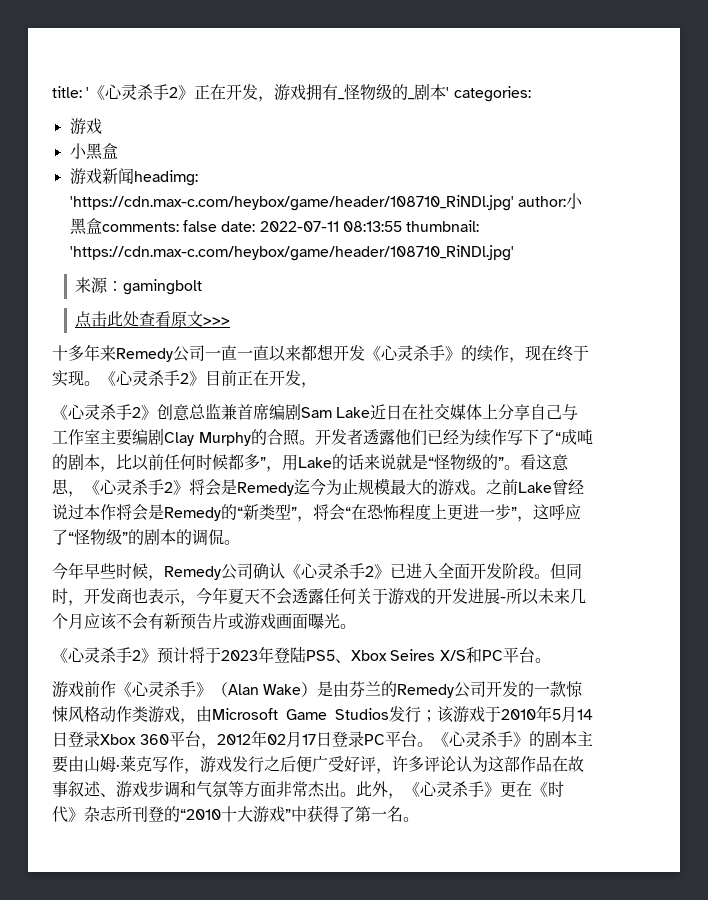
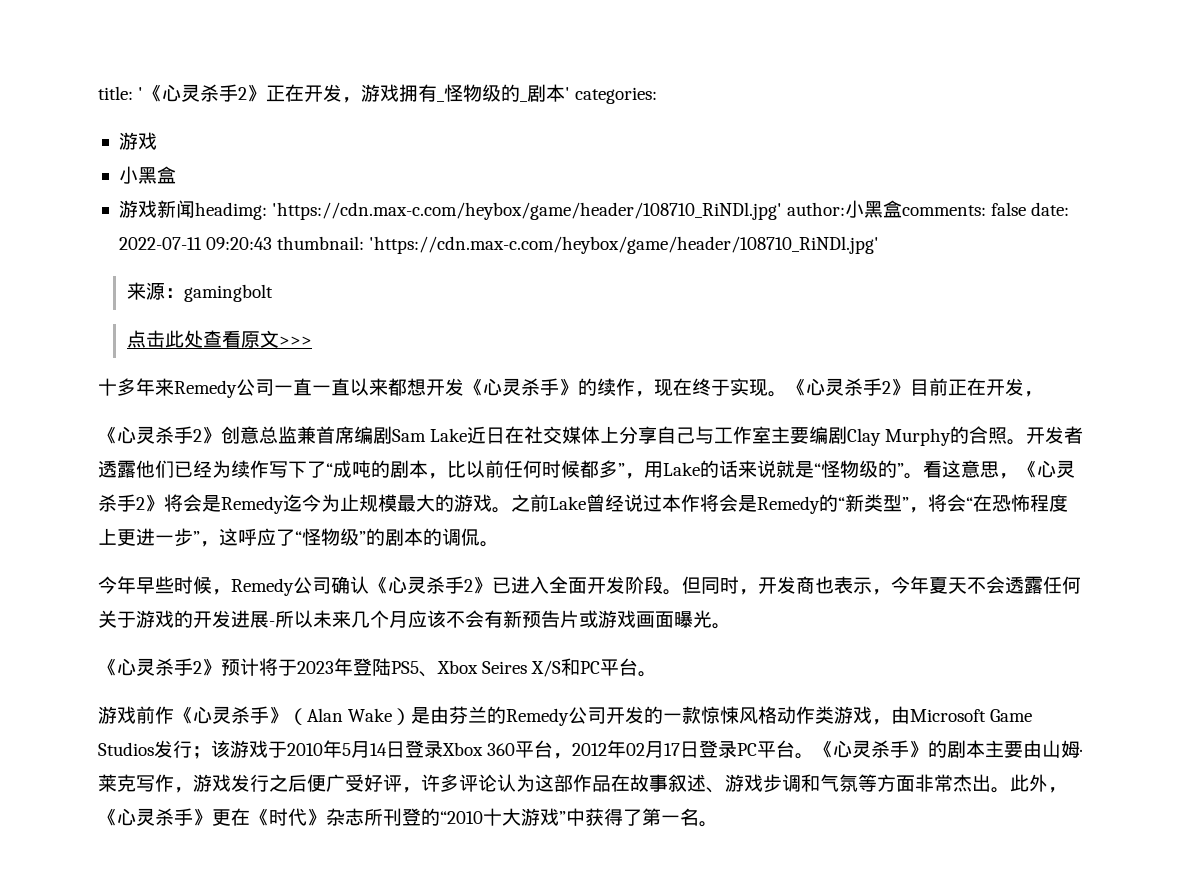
[342,221,402,232] 08:13:55 -> [206,237,273,250] 09:20:43

